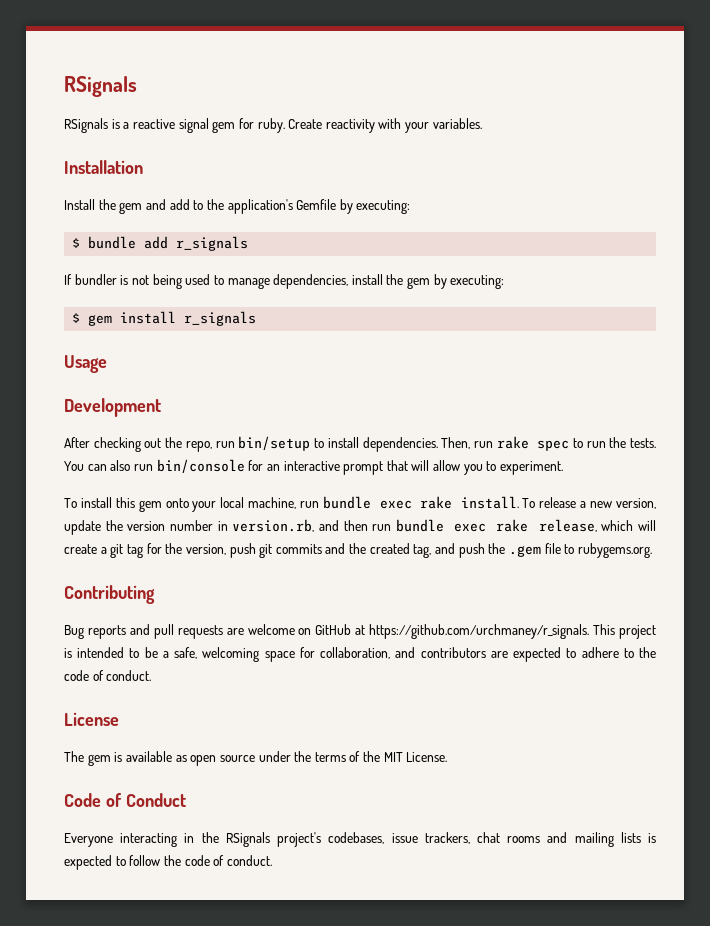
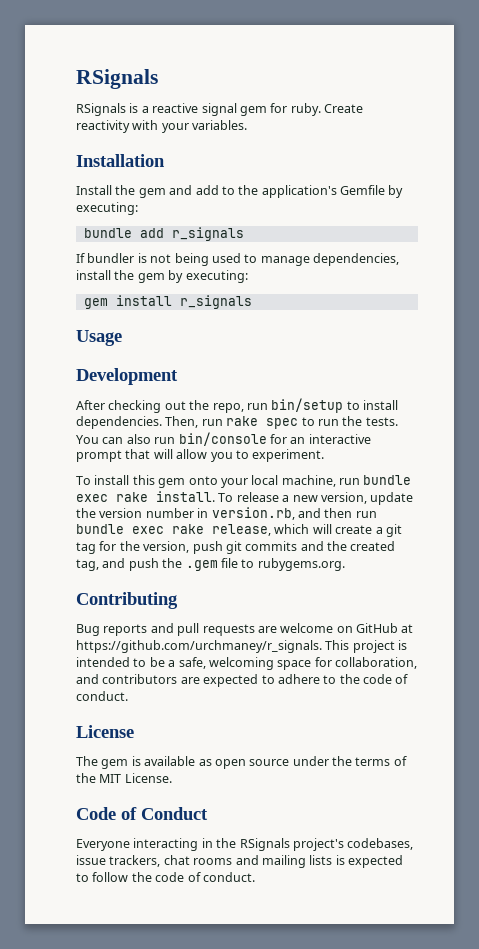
[72,238,81,248] $ -> (138, 208) none
[72,313,81,323] $ -> (248, 276) none

